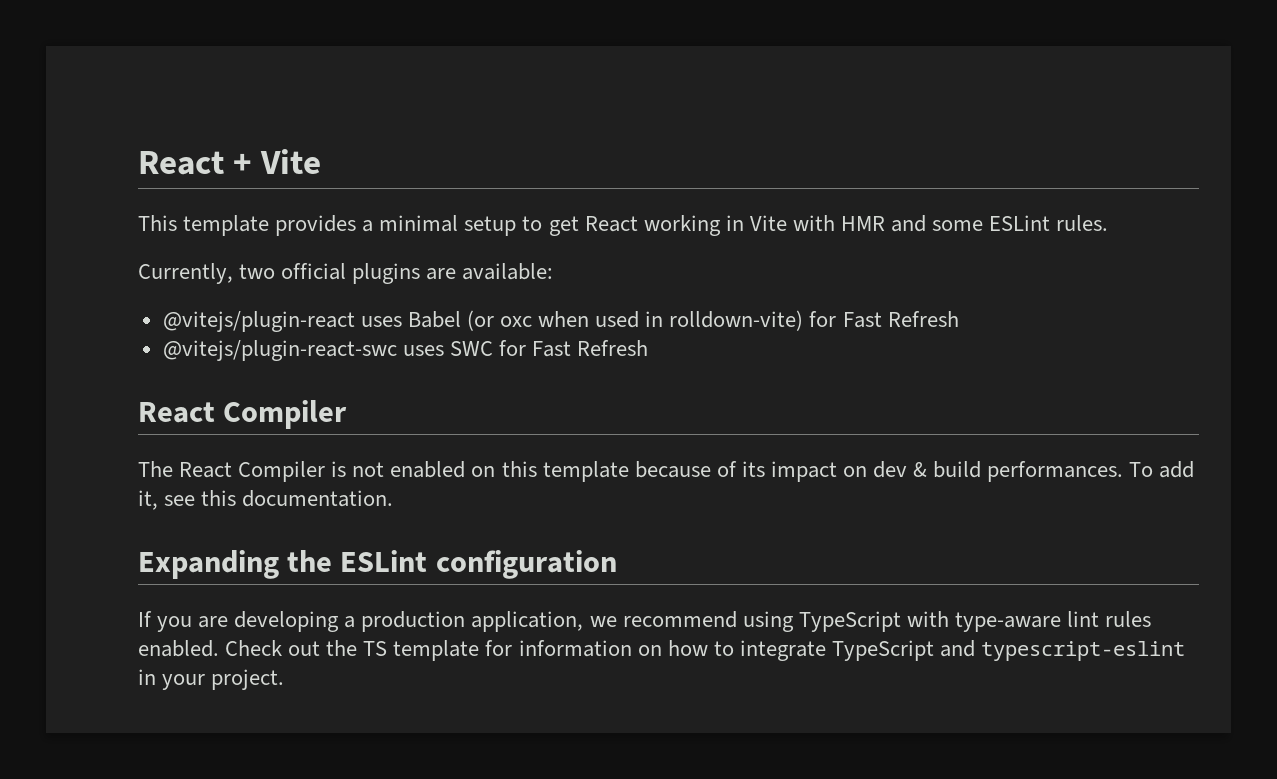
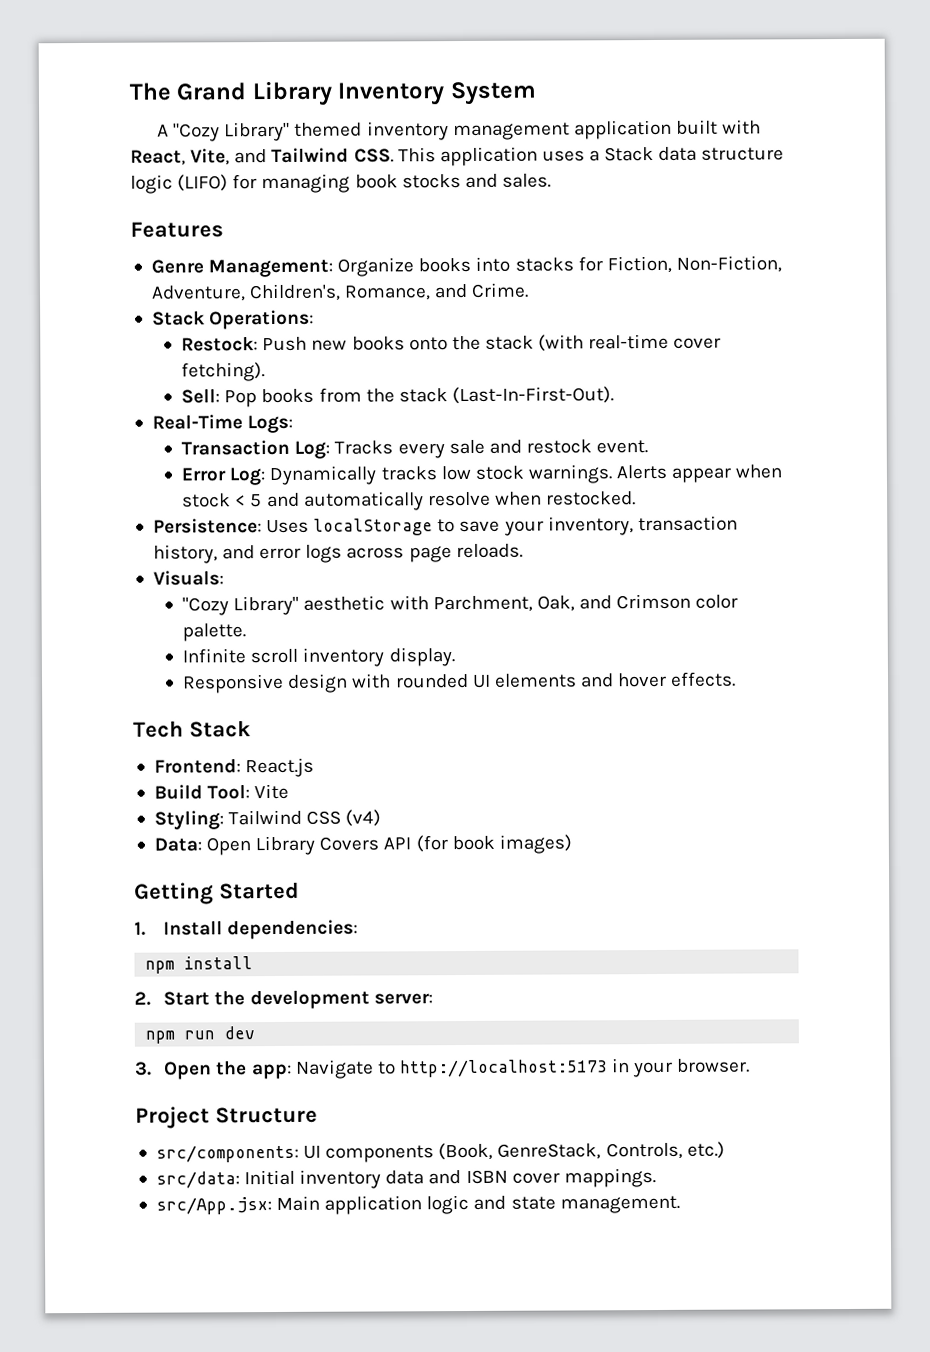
[138,149,321,175] [138,215,1109,236] [138,263,554,284] [162,310,959,332] [162,340,649,361] [138,400,348,429] [138,461,1195,482] [138,490,394,510] [138,550,617,579] [138,611,1152,632] [138,640,1186,661] [138,669,285,690] React + Vite // This template provides a minimal setup to get React working in Vite with HMR and some ESLint rules. // Currently, two official plugins are available: // @vitejs/plugin-react uses Babel (or oxc when used in rolldown-vite) for Fast Refresh // @vitejs/plugin-react-swc uses SWC for Fast Refresh // React Compiler // The React Compiler is not enabled on this template because of its impact on dev & build performances. To add it, see this documentation. // Expanding the ESLint configuration // If you are developing a production application, we recommend using TypeScript with type-aware lint rules enabled. Check out the TS template for information on how to integrate TypeScript and typescript-eslint in your project. -> [129,80,537,107] [157,119,762,142] [130,146,785,167] [130,173,551,194] [130,221,224,238] [150,255,782,278] [150,282,530,302] [151,309,315,330] [181,333,722,352] [181,362,266,382] [181,386,614,408] [151,414,294,434] [181,439,649,459] [181,464,783,486] [182,491,637,511] [152,515,738,536] [152,543,523,564] [152,570,224,586] [182,593,739,616] [182,623,247,642] [182,647,455,667] [182,671,737,694] [133,720,251,738] [153,757,315,778] [153,783,290,800] [153,809,382,830] [153,834,572,856] [134,881,300,905] [134,919,359,940] [145,956,254,974] [134,989,433,1010] [145,1026,256,1044] [135,1058,751,1080] [135,1106,318,1129] [155,1141,725,1163] [155,1168,656,1189] [155,1194,680,1215] The Grand Library Inventory System // A "Cozy Library" themed inventory management application built with React, Vite, and Tailwind CSS. This application uses a Stack data structure logic (LIFO) for managing book stocks and sales. // Features // Genre Management: Organize books into stacks for Fiction, Non-Fiction, Adventure, Children's, Romance, and Crime. // Stack Operations: // Restock: Push new books onto the stack (with real-time cover fetching). // Sell: Pop books from the stack (Last-In-First-Out). // Real-Time Logs: // Transaction Log: Tracks every sale and restock event. // Error Log: Dynamically tracks low stock warnings. Alerts appear when stock < 5 and automatically resolve when restocked. // Persistence: Uses localStorage to save your inventory, transaction history, and error logs across page reloads. // Visuals: // "Cozy Library" aesthetic with Parchment, Oak, and Crimson color palette. // Infinite scroll inventory display. // Responsive design with rounded UI elements and hover effects. // Tech Stack // Frontend: React.js // Build Tool: Vite // Styling: Tailwind CSS (v4) // Data: Open Library Covers API (for book images) // Getting Started // 1. Install dependencies: // npm install // 2. Start the development server: // npm run dev // 3. Open the app: Navigate to http://localhost:5173 in your browser. // Project Structure // src/components: UI components (Book, GenreStack, Controls, etc.) // src/data: Initial inventory data and ISBN cover mappings. // src/App.jsx: Main application logic and state management.

